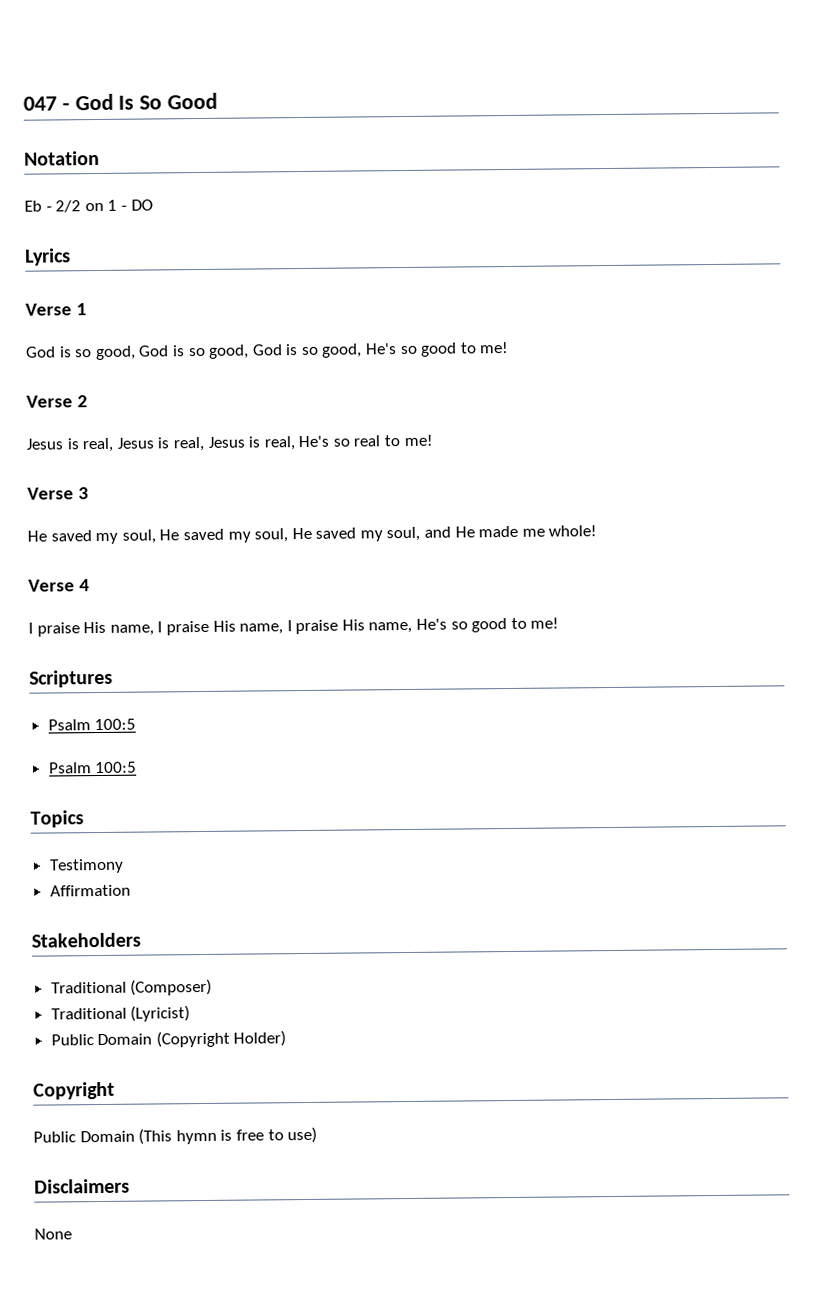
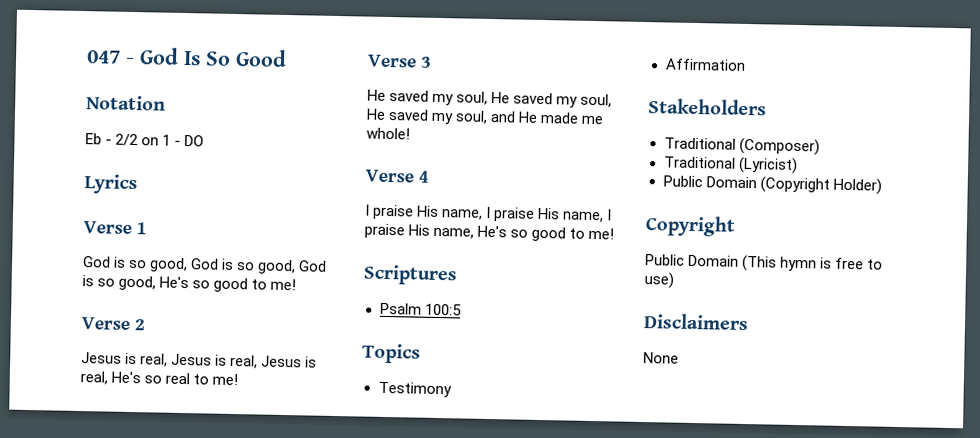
[48,761,138,774] // Psalm 100:5 -> (462, 309) none

